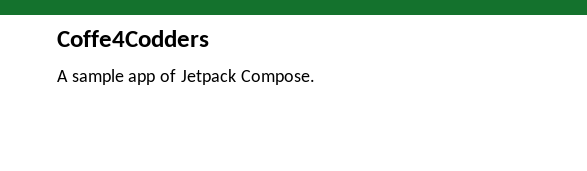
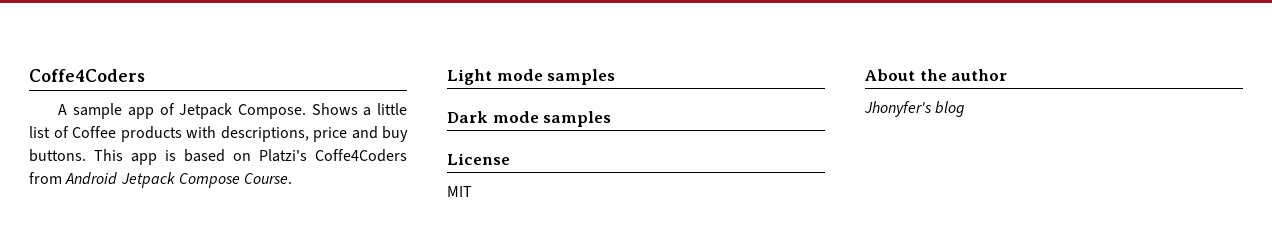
[57,30,209,47] Coffe4Codders -> [29,69,145,82] Coffe4Coders
(315, 77) none -> [311,103,407,116] [29,126,408,142] [29,149,407,165] [29,172,293,188] [447,69,616,85] [447,111,612,127] [447,153,510,165] [447,186,472,197] [864,69,1008,81] [864,101,966,117] Shows a little list of Coffee products with descriptions, price and buy buttons. This app is based on Platzi's Coffe4Coders from Android Jetpack Compose Course. // Light mode samples // Dark mode samples // License // MIT // About the author // Jhonyfer's blog

